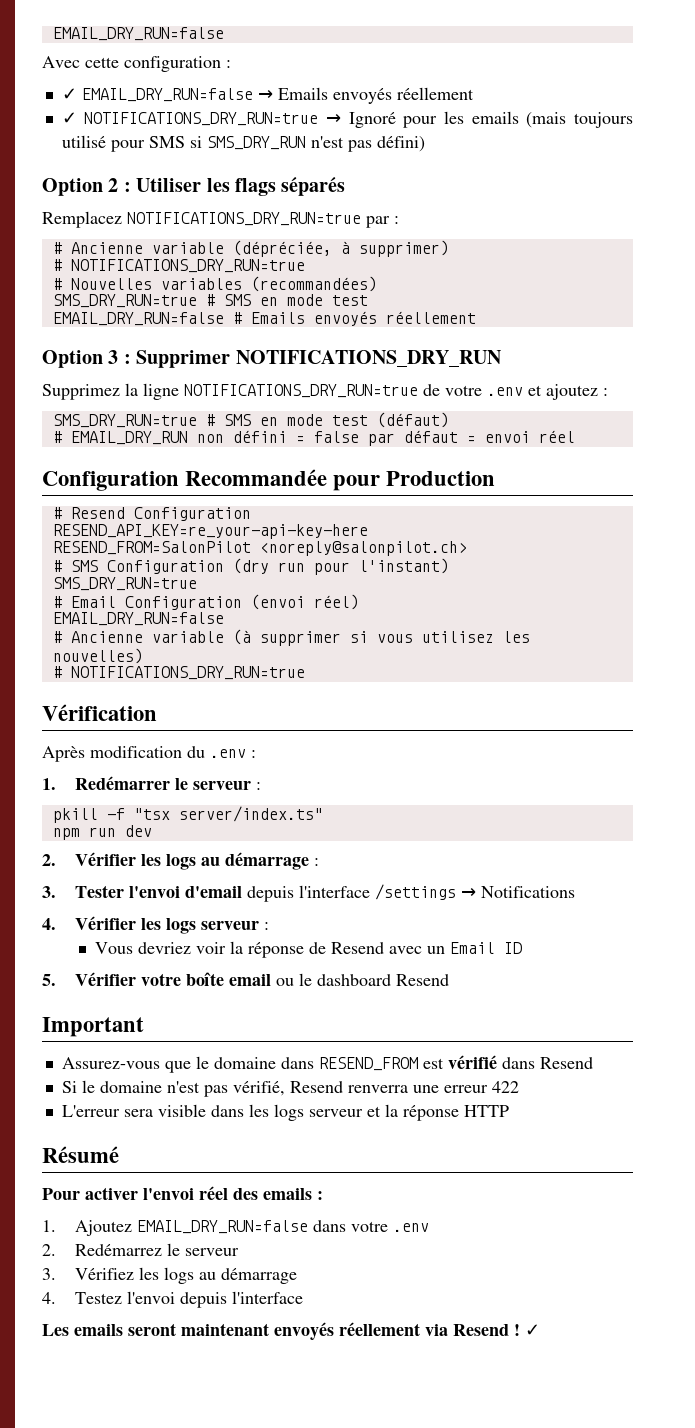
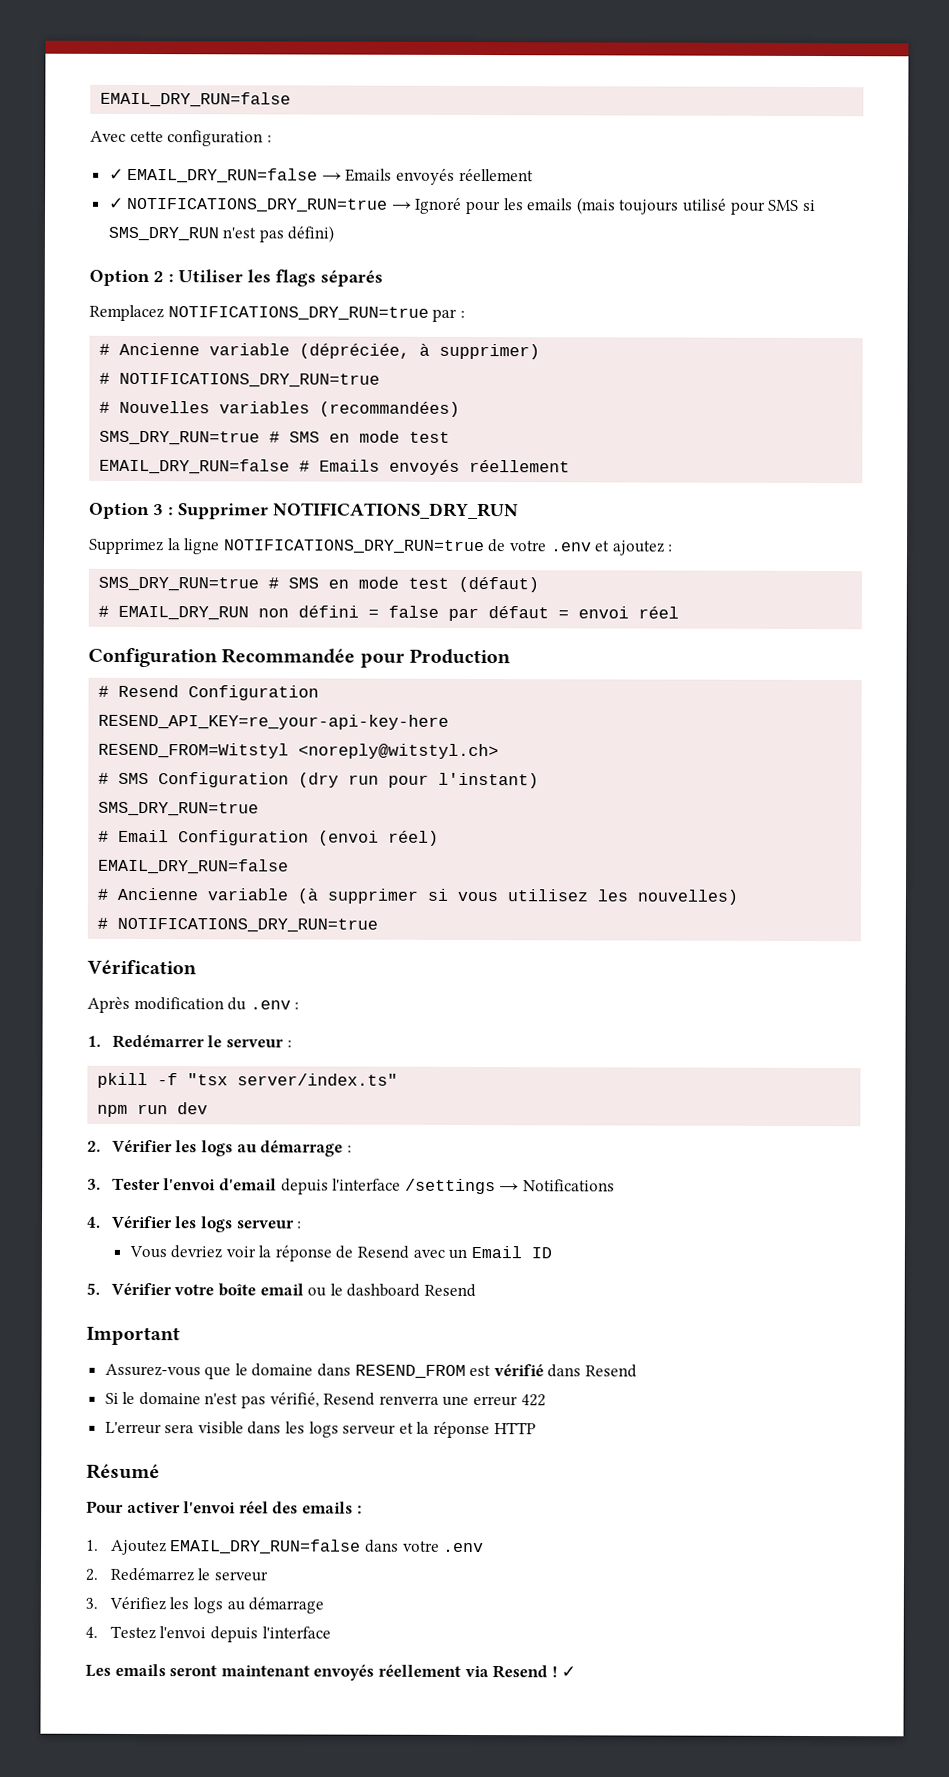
[52,541,467,556] RESEND_FROM=SalonPilot <noreply@salonpilot.ch> -> [98,742,500,760] RESEND_FROM=Witstyl <noreply@witstyl.ch>

